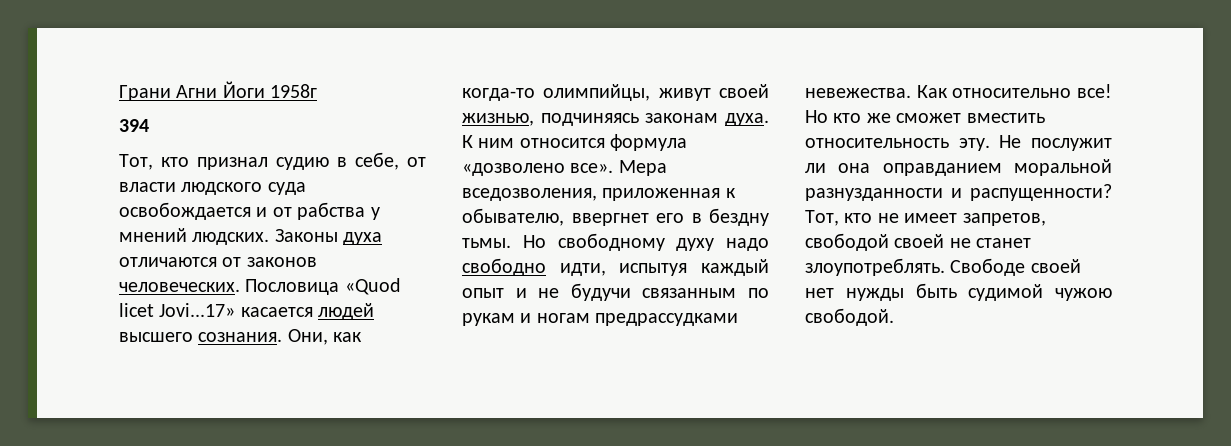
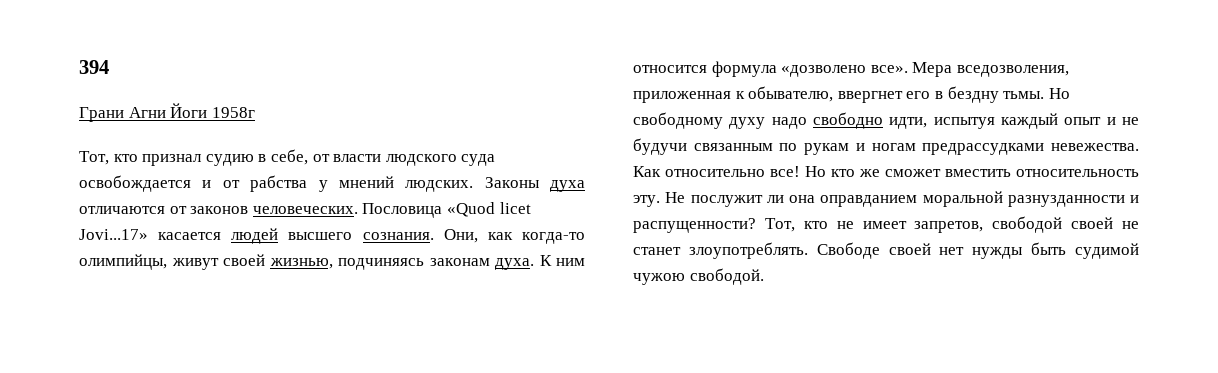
(119, 93) none -> [79,60,109,74] 394 //
[119,119,149,132] // 394 -> (255, 112) none

